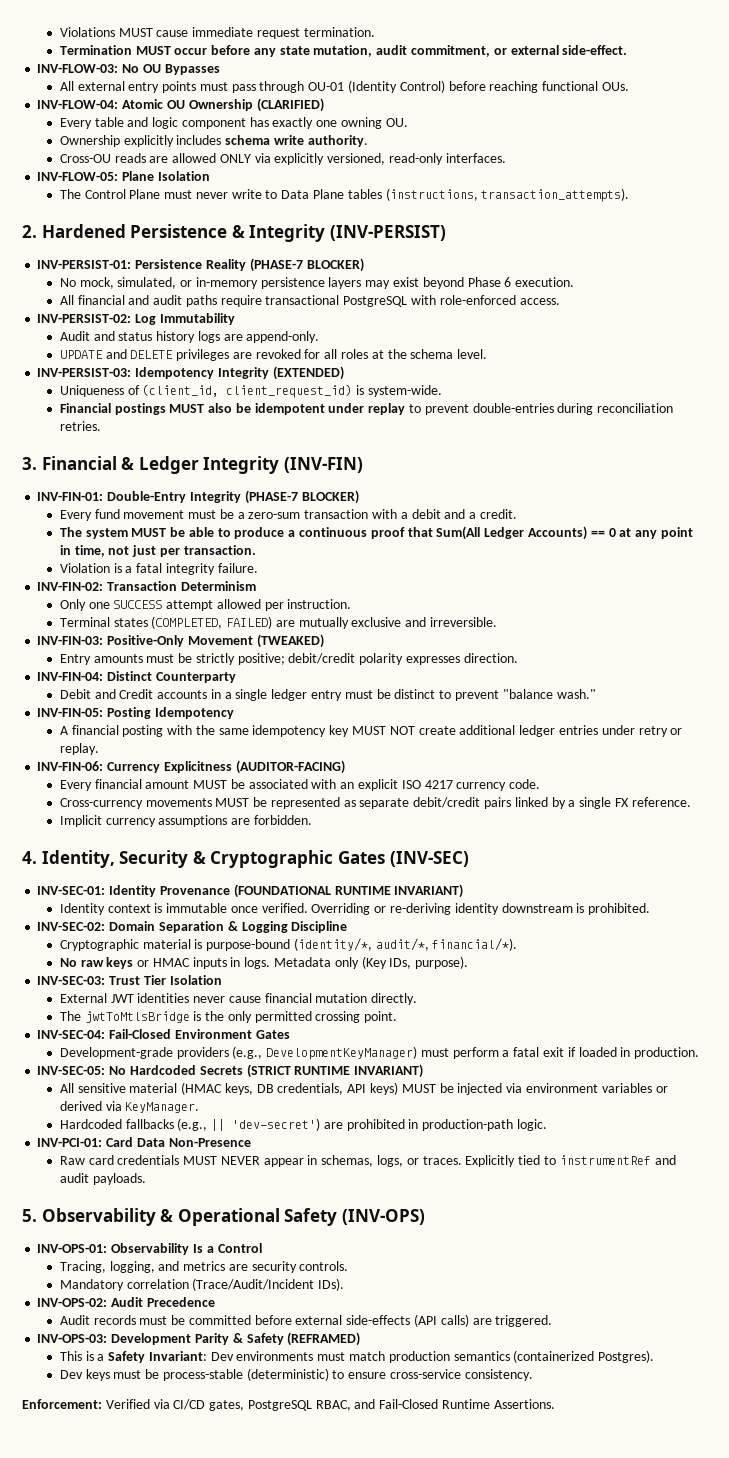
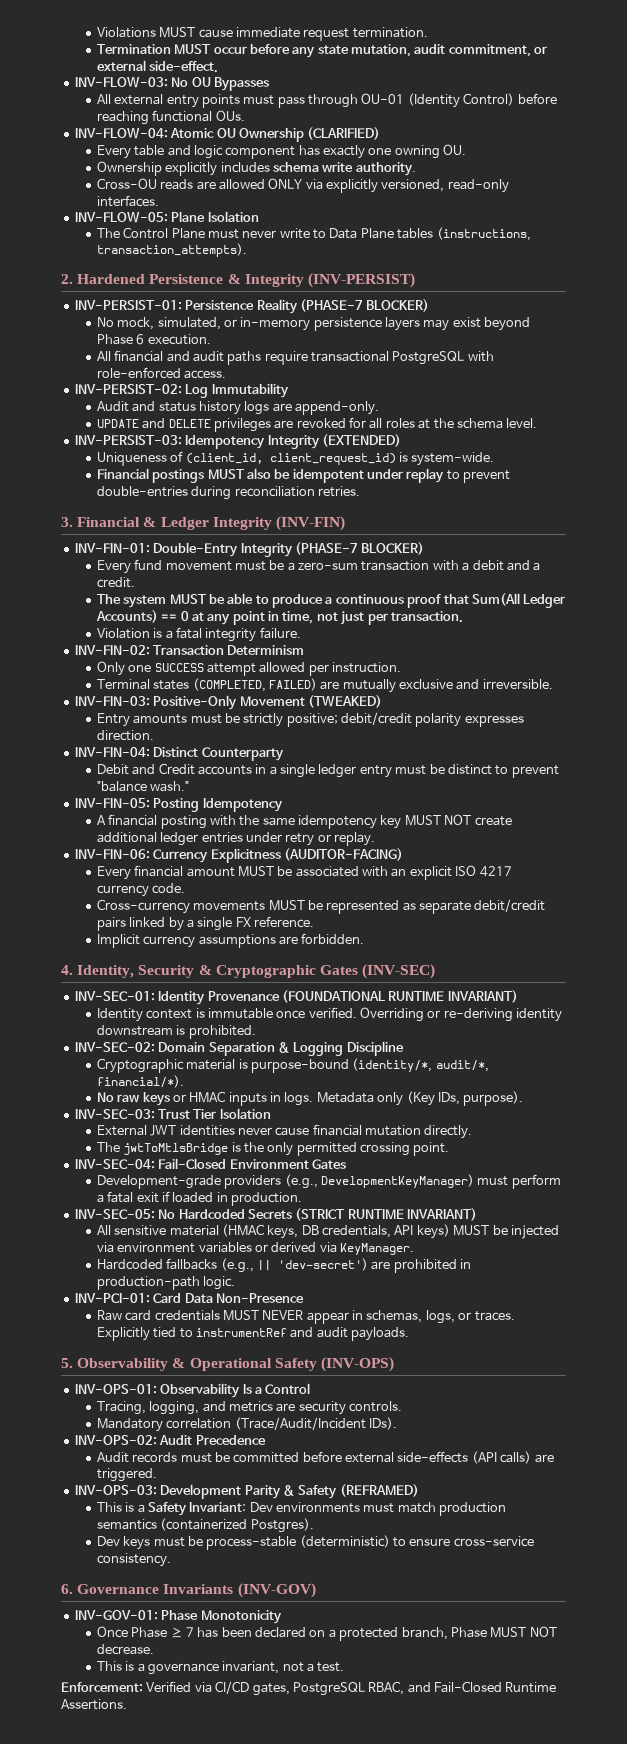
(533, 1375) none -> [61,1583,316,1598] [74,1610,282,1624] [96,1626,557,1641] [96,1644,154,1655] [96,1661,345,1675] // 6. Governance Invariants (INV-GOV) // INV-GOV-01: Phase Monotonicity // Once Phase ≥ 7 has been declared on a protected branch, Phase MUST NOT decrease. // This is a governance invariant, not a test.

